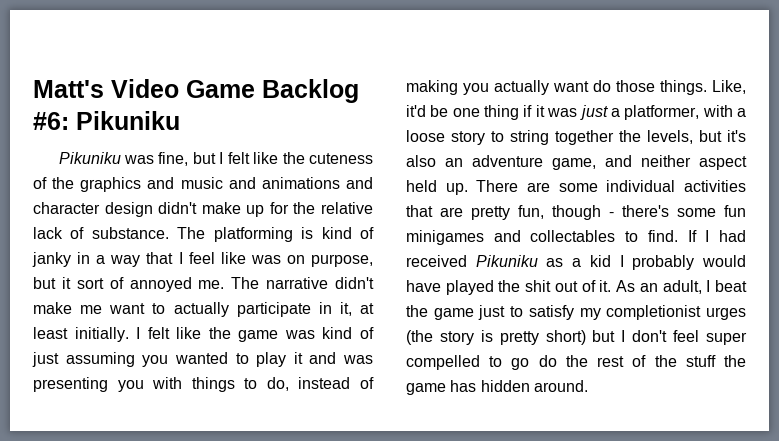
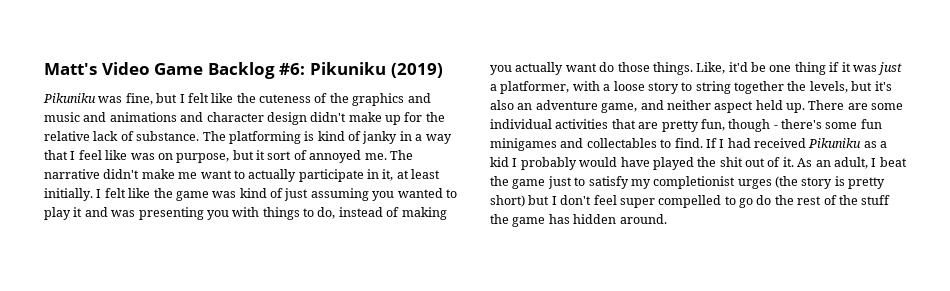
(180, 120) none -> [390,63,443,78] (2019)

